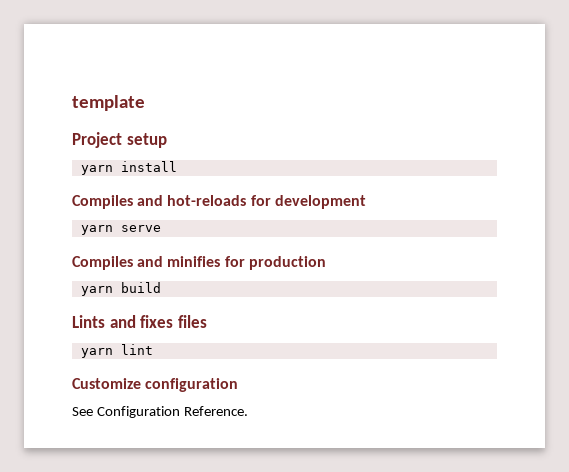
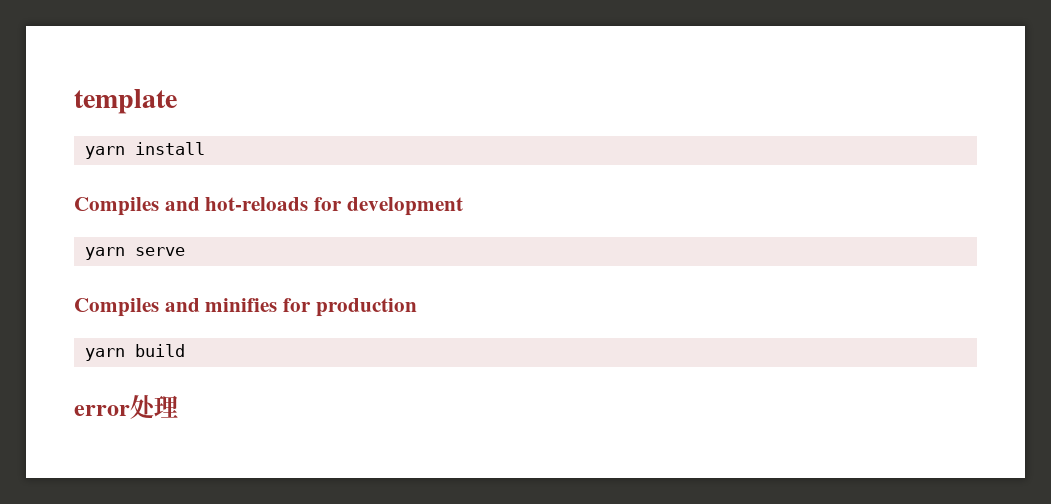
[72,132,167,148] // Project setup -> (177, 101) none
[72,315,207,328] [80,344,153,358] [72,378,239,392] [72,406,248,418] Lints and fixes files // yarn lint // Customize configuration // See Configuration Reference. -> [74,395,178,419] error处理

